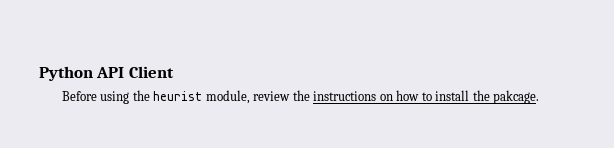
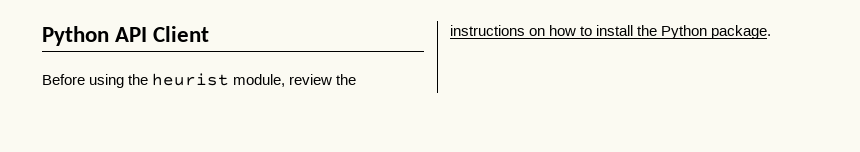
[493,90,540,104] pakcage. -> [661,25,772,39] Python package.

